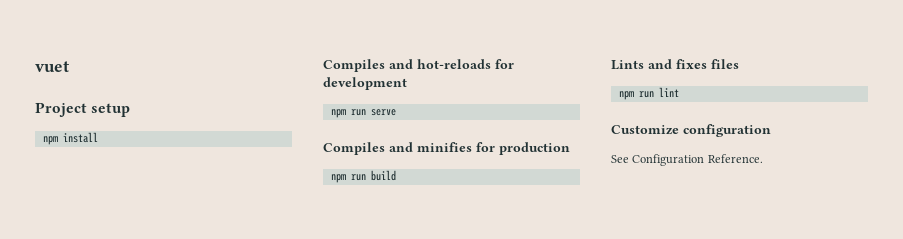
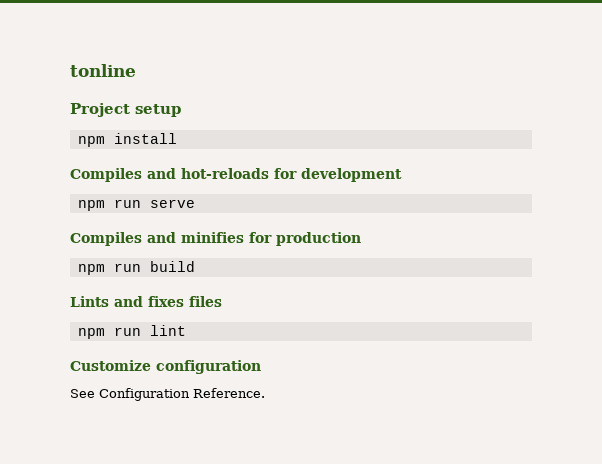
[35,61,69,72] vuet -> [70,64,136,77] tonline

